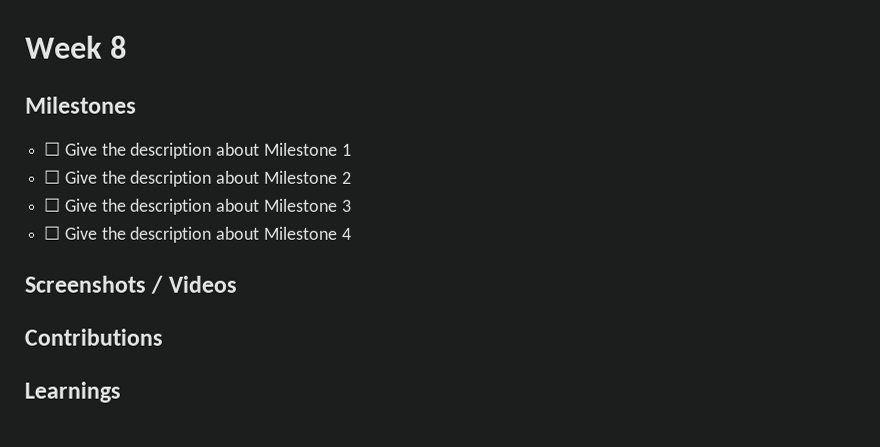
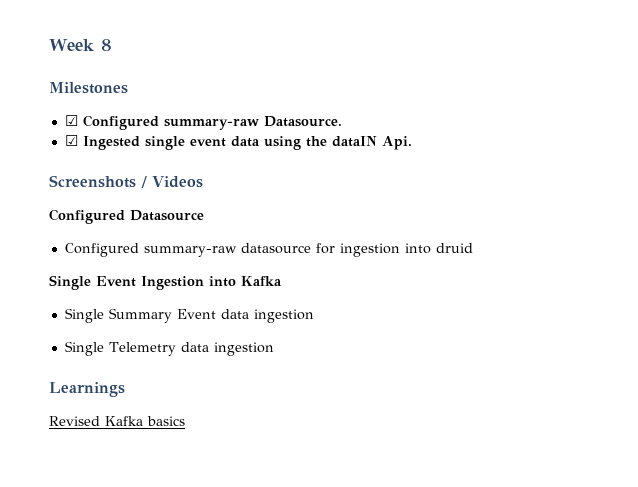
[44,141,352,159] [44,169,352,187] [44,197,352,215] [43,225,351,243] [24,275,237,294] [24,328,163,346] [24,381,121,403] ☐ Give the description about Milestone 1 // ☐ Give the description about Milestone 2 // ☐ Give the description about Milestone 3 // ☐ Give the description about Milestone 4 // Screenshots / Videos // Contributions // Learnings -> [64,115,342,130] [64,135,412,150] [49,175,203,188] [49,209,204,224] [64,243,473,257] [49,275,282,290] [64,308,314,323] [64,341,274,356] [49,382,125,397] [49,416,185,426] ☑ Configured summary-raw Datasource. // ☑ Ingested single event data using the dataIN Api. // Screenshots / Videos // Configured Datasource // Configured summary-raw datasource for ingestion into druid // Single Event Ingestion into Kafka // Single Summary Event data ingestion // Single Telemetry data ingestion // Learnings // Revised Kafka basics

